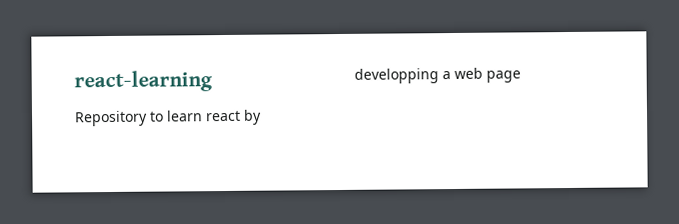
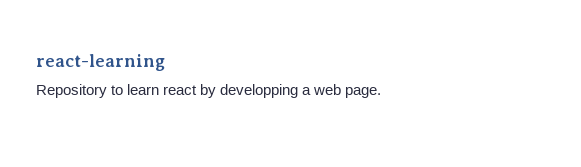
[486,70,521,83] page -> [345,87,382,98] page.

